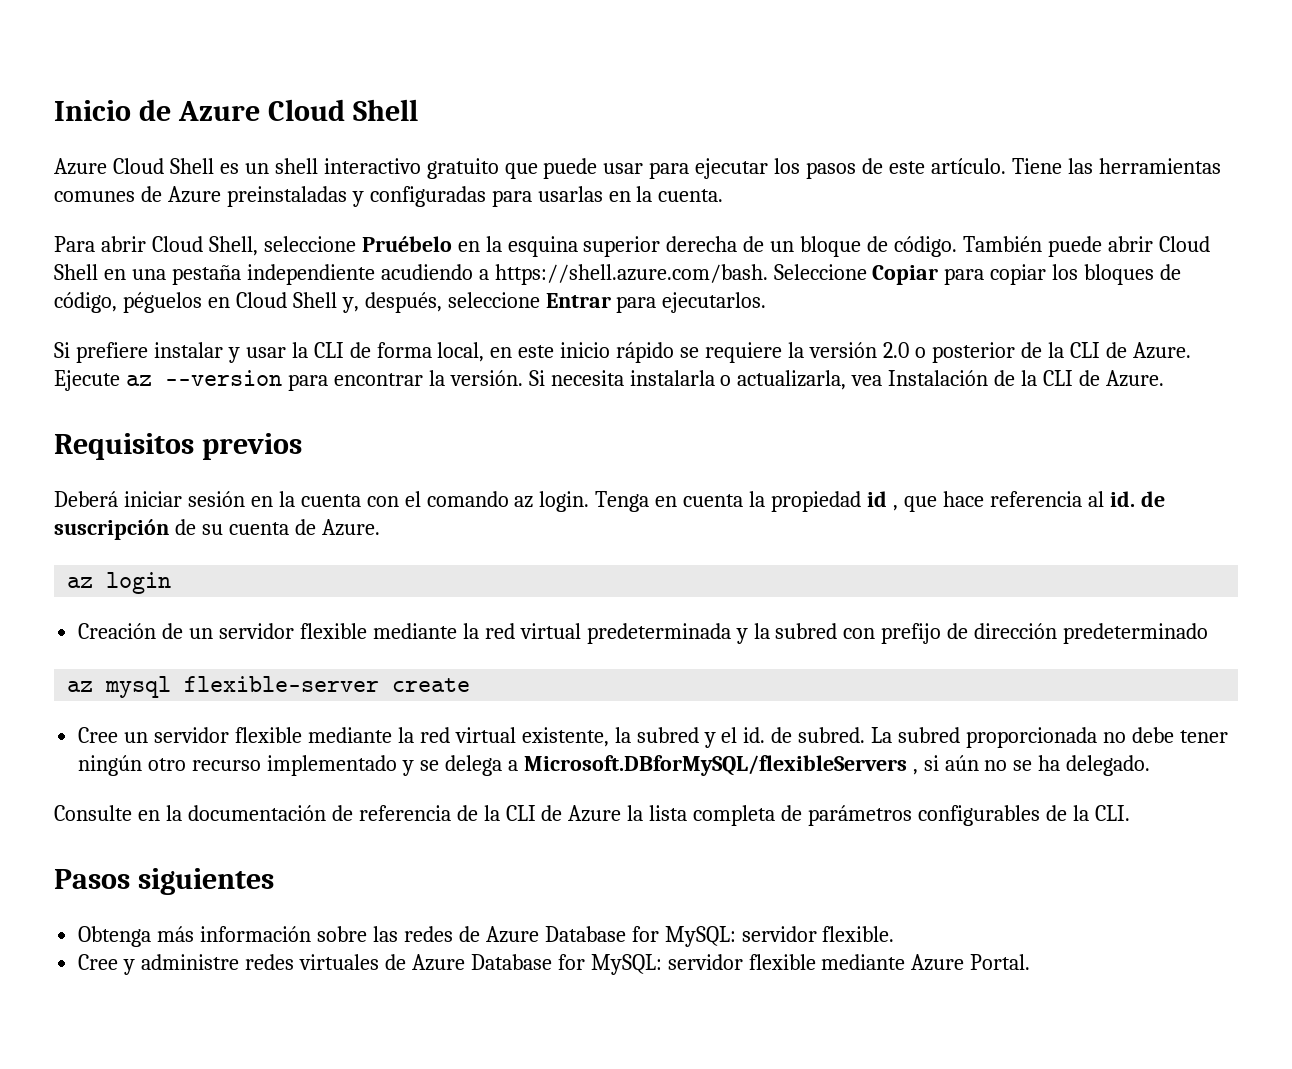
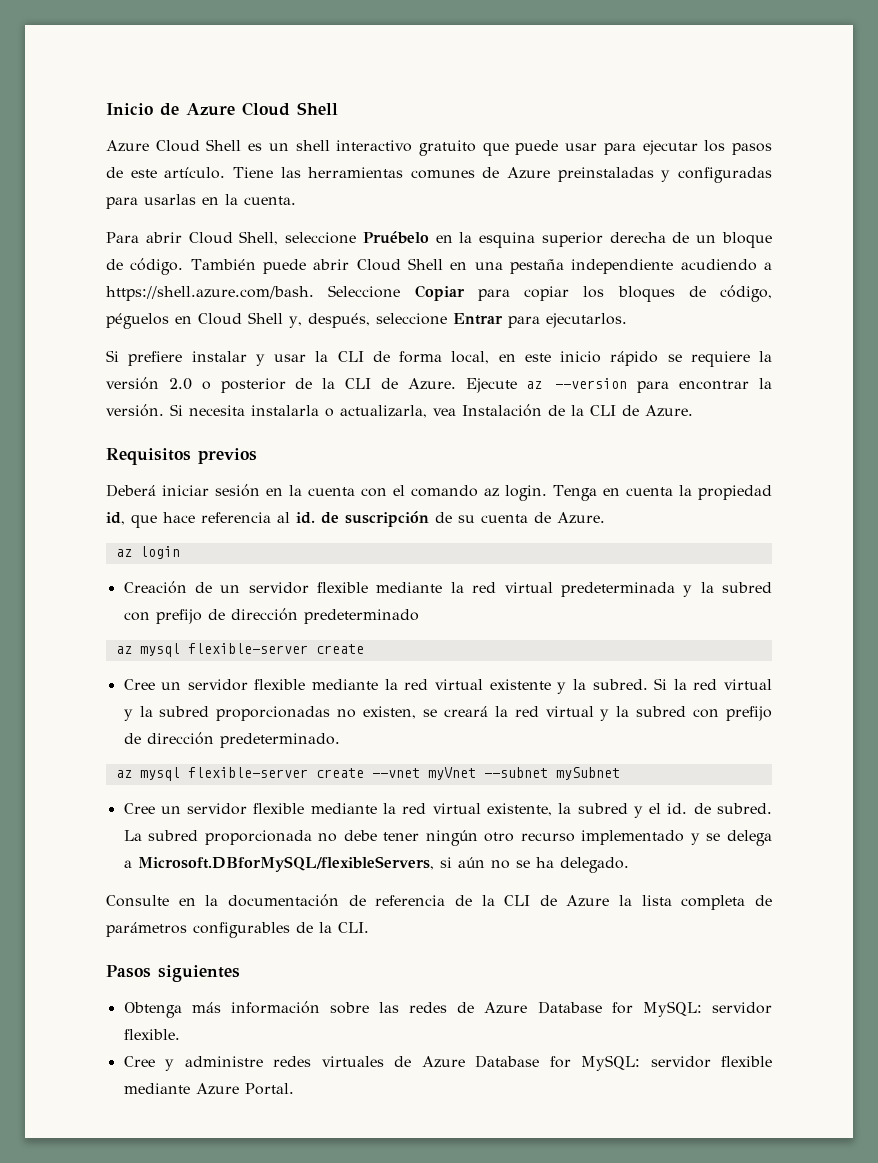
[867,491,898,511] id , -> [106,512,125,525] id,
(471, 685) none -> [123,678,772,694] [123,706,772,721] [123,732,340,748] [115,767,620,781] // Cree un servidor flexible mediante la red virtual existente y la subred. Si la red virtual y la subred proporcionadas no existen, se creará la red virtual y la subred con prefijo de dirección predeterminado. // az mysql flexible-server create --vnet myVnet --subnet mySubnet
[523,755,918,776] Microsoft.DBforMySQL/flexibleServers , -> [137,856,434,872] Microsoft.DBforMySQL/flexibleServers,

